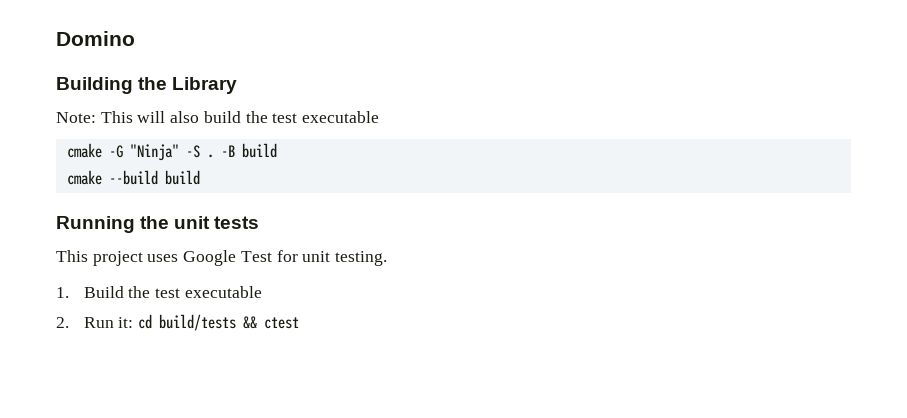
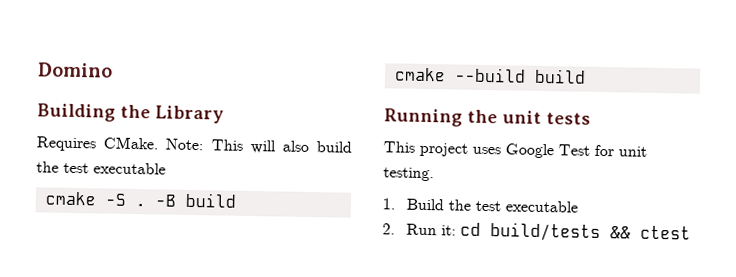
(238, 85) none -> [36,136,159,152] Requires CMake.
[108,144,179,161] -G "Ninja" -> (97, 198) none

